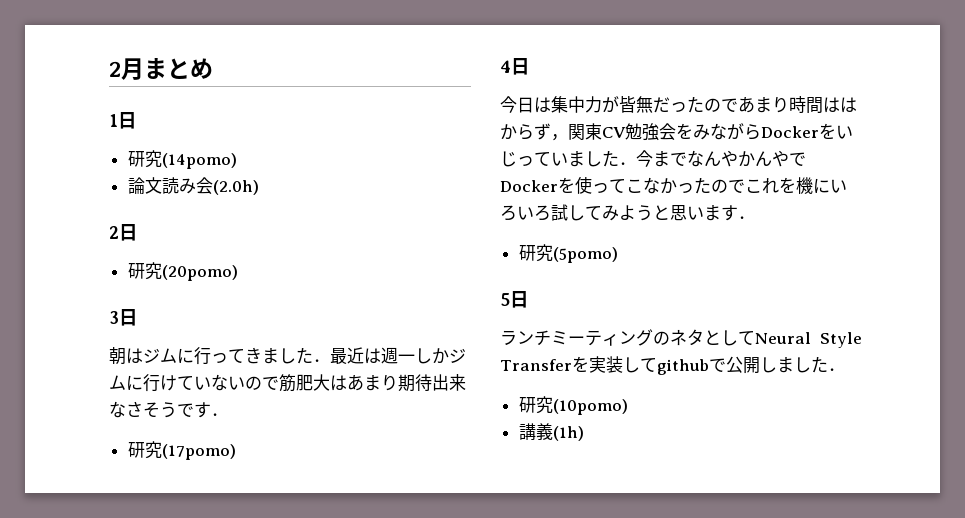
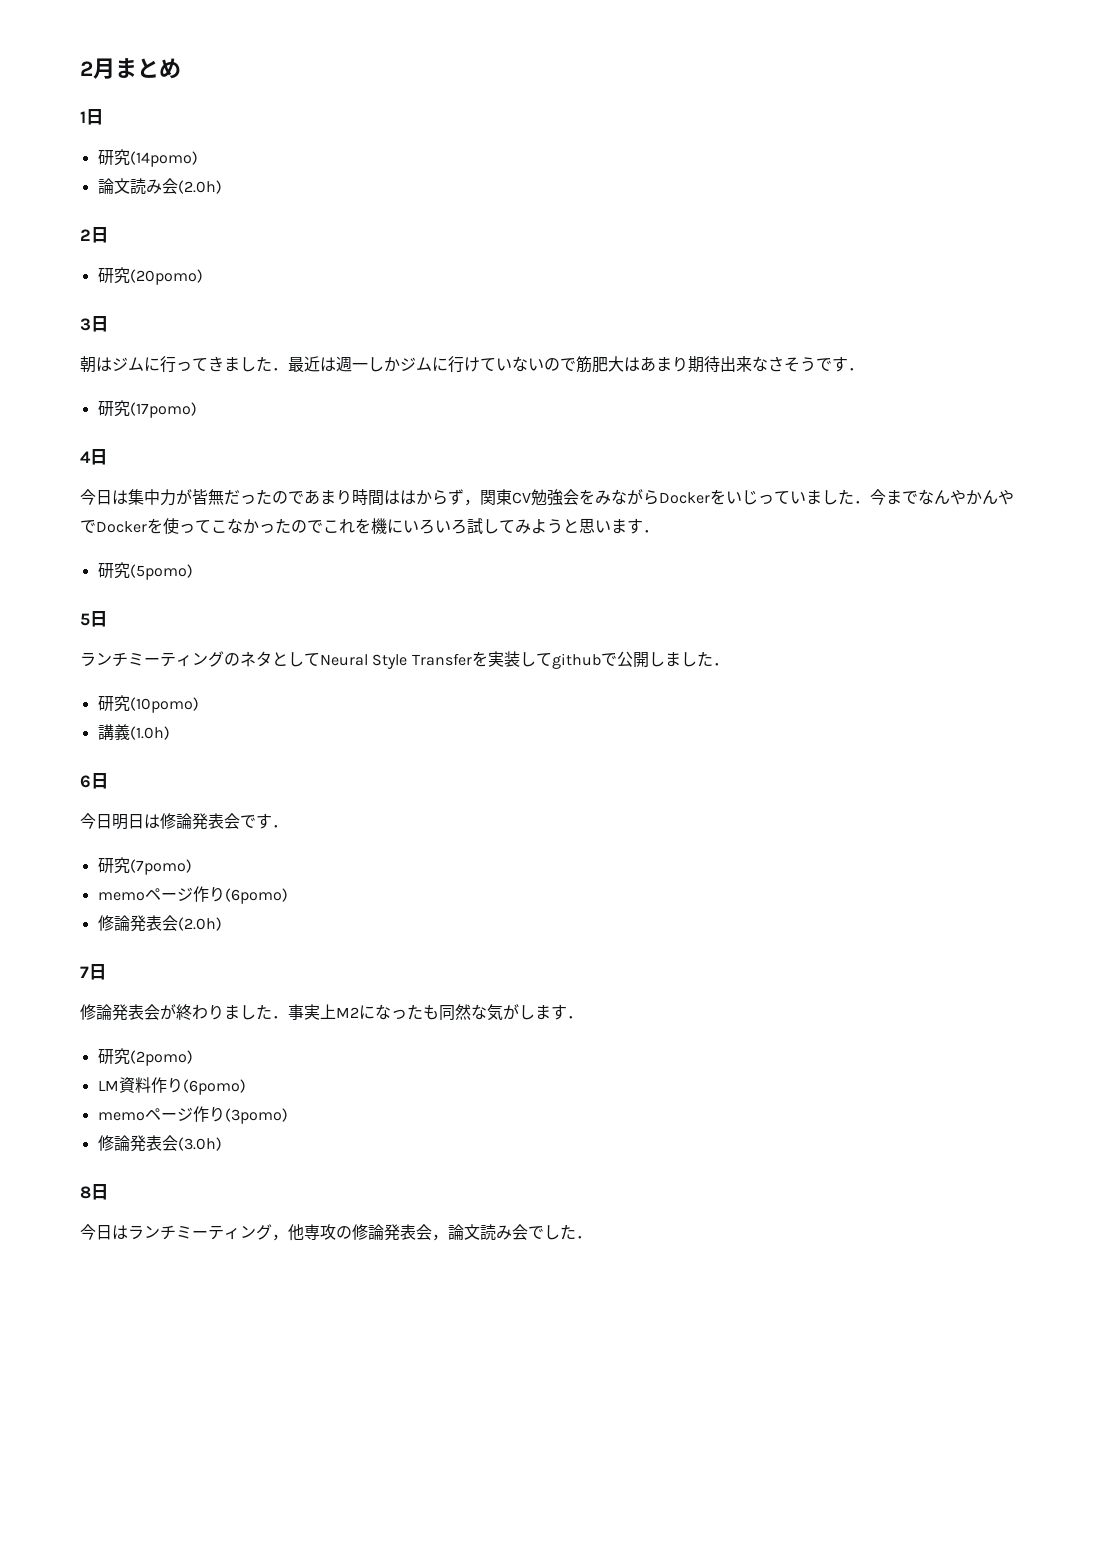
[552,426,584,441] (1h) -> [129,726,170,740] [80,773,109,789] [80,813,288,830] [97,857,192,875] [97,886,288,904] [97,915,222,932] [80,964,107,980] [80,1004,583,1021] [97,1048,193,1066] [97,1077,246,1095] [97,1106,288,1124] [97,1135,222,1152] [80,1184,109,1200] [80,1224,592,1241] (1.0h) // 6日 // 今日明日は修論発表会です． // 研究(7pomo) // memoページ作り(6pomo) // 修論発表会(2.0h) // 7日 // 修論発表会が終わりました．事実上M2になったも同然な気がします． // 研究(2pomo) // LM資料作り(6pomo) // memoページ作り(3pomo) // 修論発表会(3.0h) // 8日 // 今日はランチミーティング，他専攻の修論発表会，論文読み会でした．

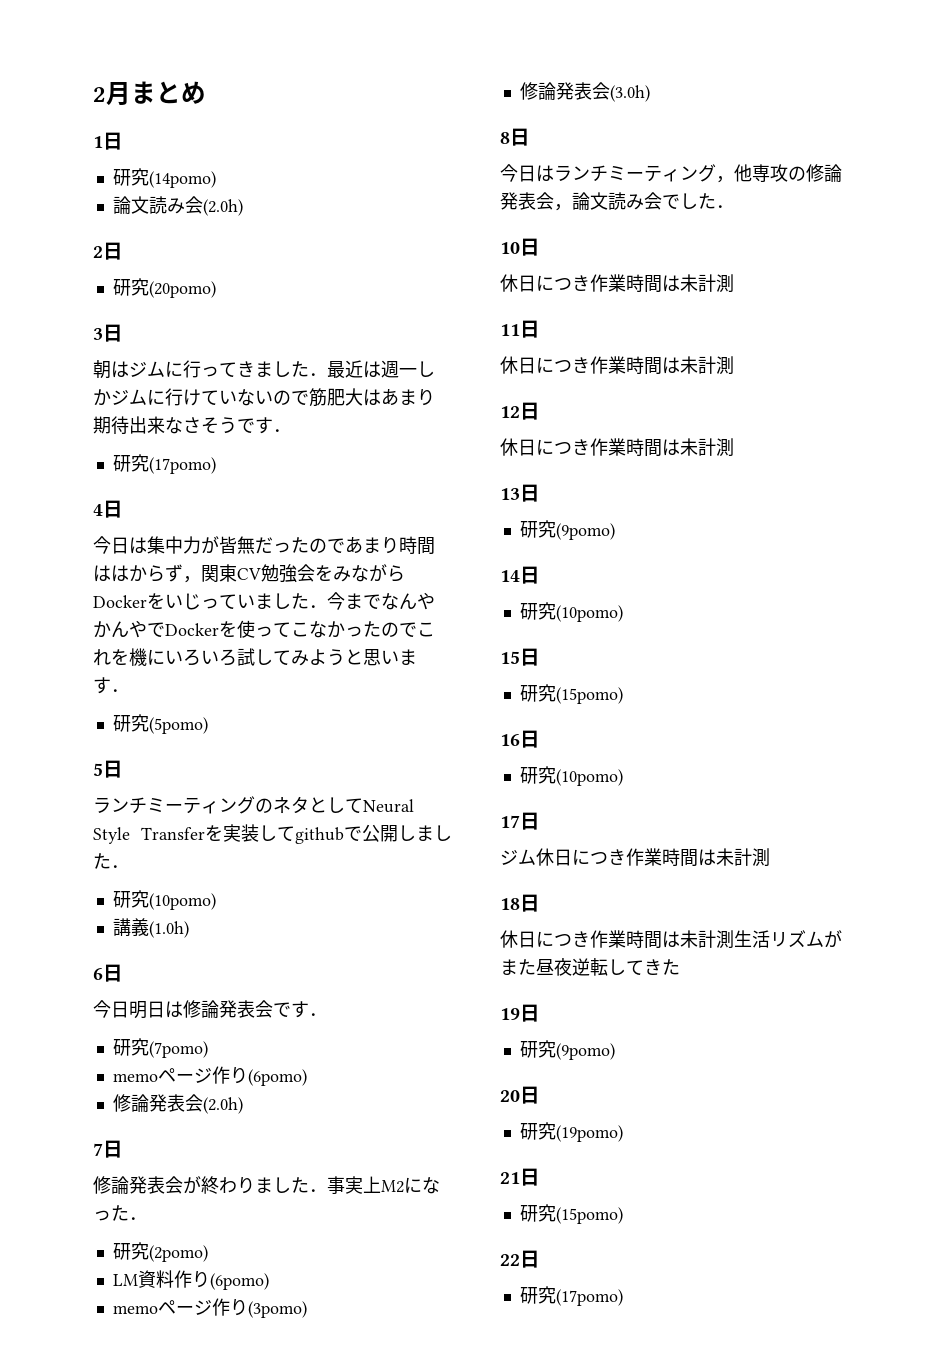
[423,1004,567,1021] も同然な気がします -> (129, 1213) none
(592, 1237) none -> [500,238,540,256] [500,274,734,293] [500,320,540,338] [500,356,734,375] [500,402,540,420] [500,438,734,457] [500,484,540,502] [519,520,615,540] [500,566,540,584] [519,602,623,622] [500,648,540,666] [519,684,623,704] [500,730,540,748] [519,766,623,786] [500,812,540,830] [500,848,770,867] [500,894,540,912] [500,930,842,949] [500,958,680,976] [500,1004,540,1022] [519,1040,615,1060] [500,1086,540,1104] [519,1122,623,1142] [500,1168,540,1186] [519,1204,623,1224] [500,1250,540,1268] [519,1286,623,1306] // 10日 // 休日につき作業時間は未計測 // 11日 // 休日につき作業時間は未計測 // 12日 // 休日につき作業時間は未計測 // 13日 // 研究(9pomo) // 14日 // 研究(10pomo) // 15日 // 研究(15pomo) // 16日 // 研究(10pomo) // 17日 // ジム休日につき作業時間は未計測 // 18日 // 休日につき作業時間は未計測生活リズムがまた昼夜逆転してきた // 19日 // 研究(9pomo) // 20日 // 研究(19pomo) // 21日 // 研究(15pomo) // 22日 // 研究(17pomo)

